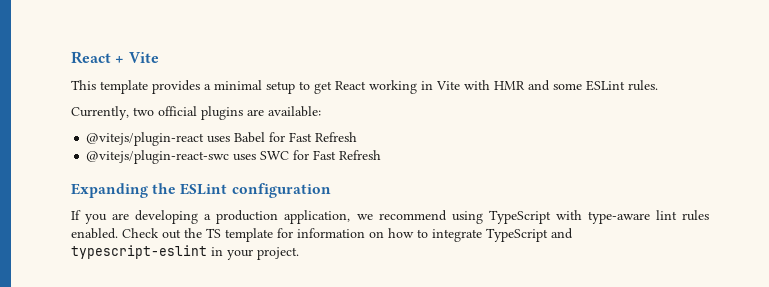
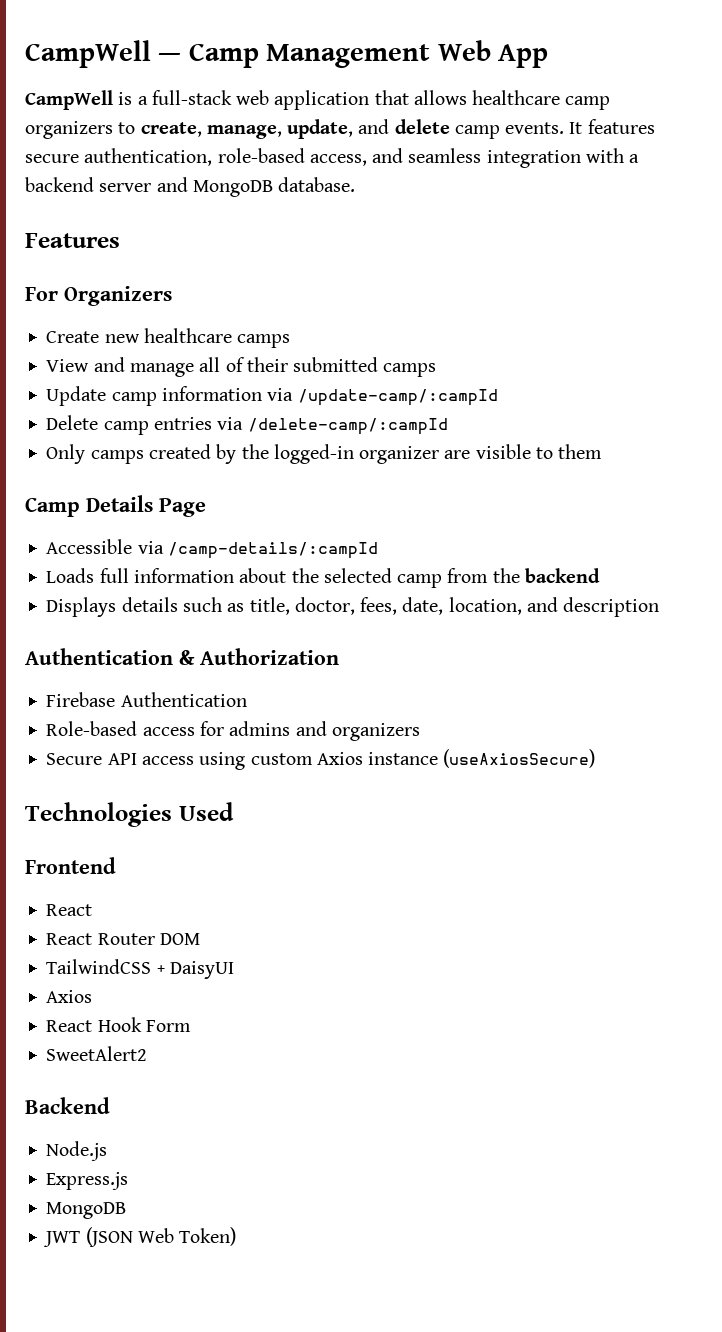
[71,51,159,64] [71,80,658,94] [71,106,321,120] [86,132,358,146] [86,150,382,164] [71,183,331,198] [71,210,709,224] [71,228,573,242] [71,245,299,260] React + Vite // This template provides a minimal setup to get React working in Vite with HMR and some ESLint rules. // Currently, two official plugins are available: // @vitejs/plugin-react uses Babel for Fast Refresh // @vitejs/plugin-react-swc uses SWC for Fast Refresh // Expanding the ESLint configuration // If you are developing a production application, we recommend using TypeScript with type-aware lint rules enabled. Check out the TS template for information on how to integrate TypeScript and typescript-eslint in your project. -> [25,40,549,68] [25,90,611,110] [25,119,655,139] [25,148,640,168] [25,177,356,197] [25,233,120,248] [25,286,172,306] [46,328,291,348] [46,357,437,377] [46,386,498,406] [46,415,448,435] [46,444,603,464] [25,495,206,517] [46,539,378,559] [46,568,600,588] [46,597,660,617] [25,648,339,665] [46,692,247,707] [46,721,420,741] [46,749,596,770] [25,802,234,827] [25,857,116,874] [46,904,93,916] [46,933,200,945] [46,959,234,979] [46,990,93,1003] [46,1017,191,1032] [46,1046,148,1061] [25,1097,110,1114] [46,1141,108,1161] [46,1172,129,1190] [46,1202,127,1219] [43,1227,237,1247] CampWell — Camp Management Web App // CampWell is a full-stack web application that allows healthcare camp organizers to create, manage, update, and delete camp events. It features secure authentication, role-based access, and seamless integration with a backend server and MongoDB database. // Features // For Organizers // Create new healthcare camps // View and manage all of their submitted camps // Update camp information via /update-camp/:campId // Delete camp entries via /delete-camp/:campId // Only camps created by the logged-in organizer are visible to them // Camp Details Page // Accessible via /camp-details/:campId // Loads full information about the selected camp from the backend // Displays details such as title, doctor, fees, date, location, and description // Authentication & Authorization // Firebase Authentication // Role-based access for admins and organizers // Secure API access using custom Axios instance (useAxiosSecure) // Technologies Used // Frontend // React // React Router DOM // TailwindCSS + DaisyUI // Axios // React Hook Form // SweetAlert2 // Backend // Node.js // Express.js // MongoDB // JWT (JSON Web Token)

